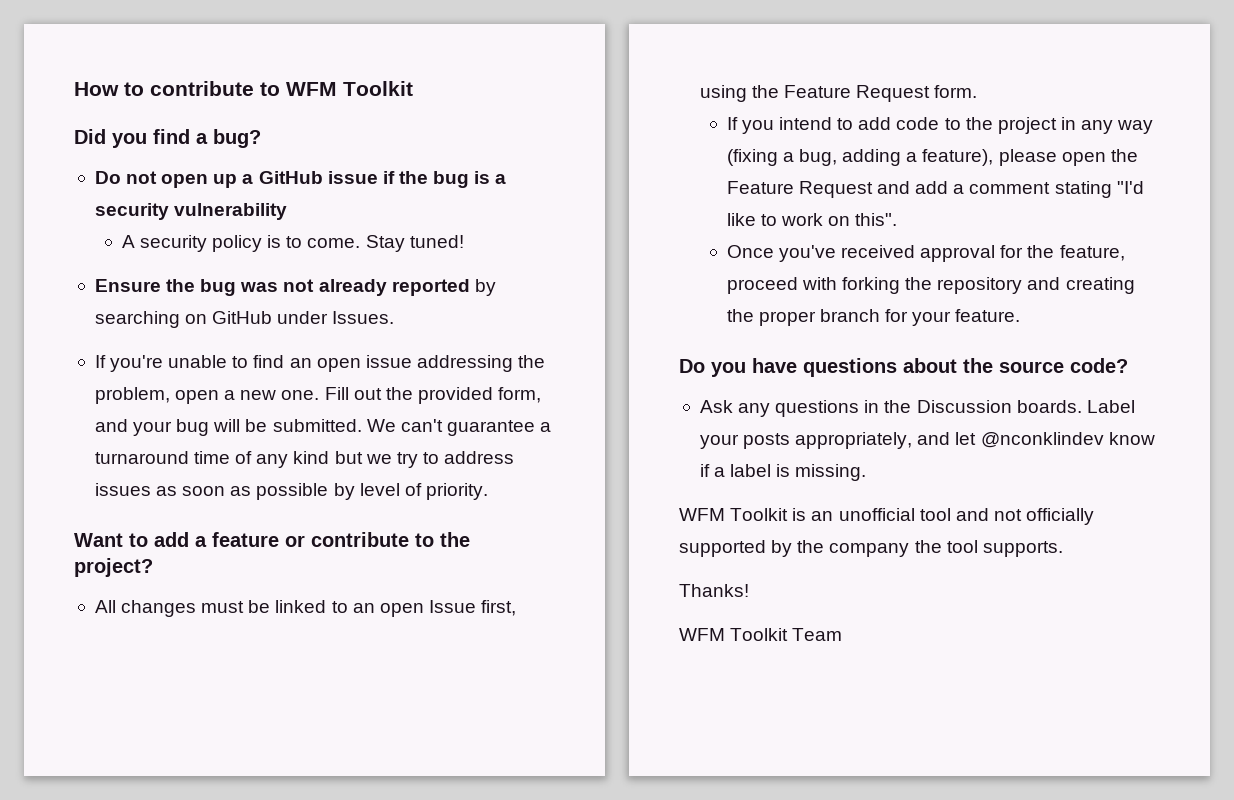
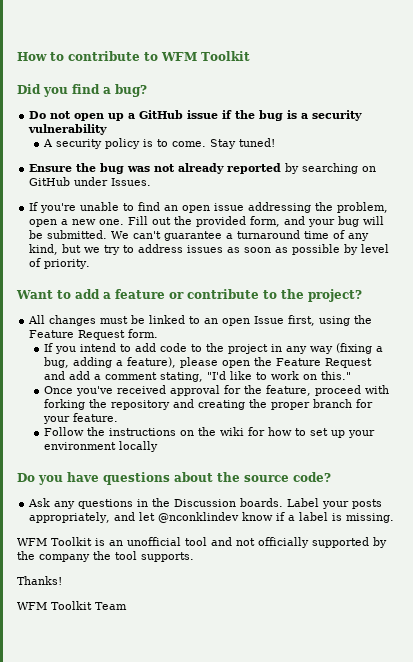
[293,451,330,464] kind -> [29,244,59,255] kind,
[1054,181,1112,198] stating -> [160,372,204,382] stating,
[855,213,898,226] this". -> [321,371,352,380] this."
(1021, 315) none -> [44,427,376,438] [44,441,159,452] // Follow the instructions on the wiki for how to set up your environment locally

